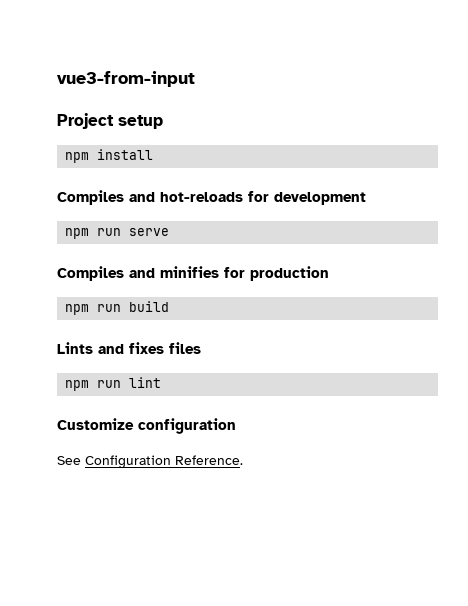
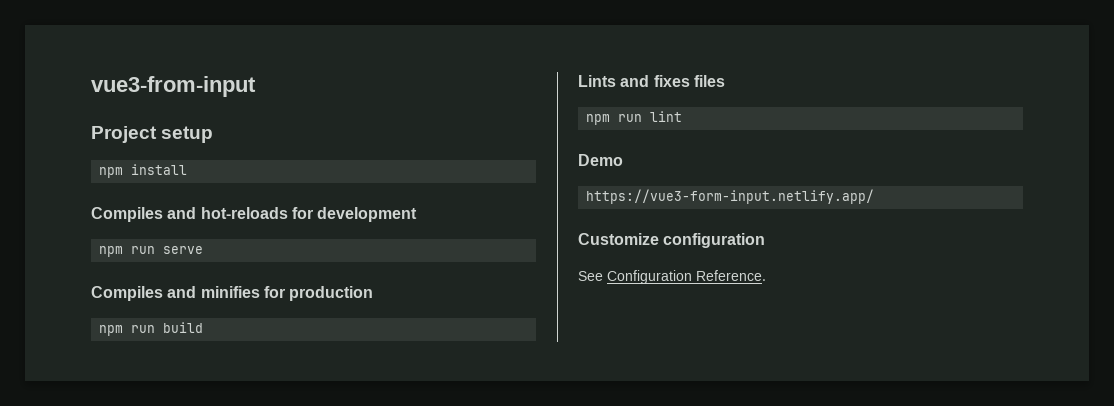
(162, 382) none -> [578,154,623,166] [586,189,875,204] // Demo // https://vue3-form-input.netlify.app/

